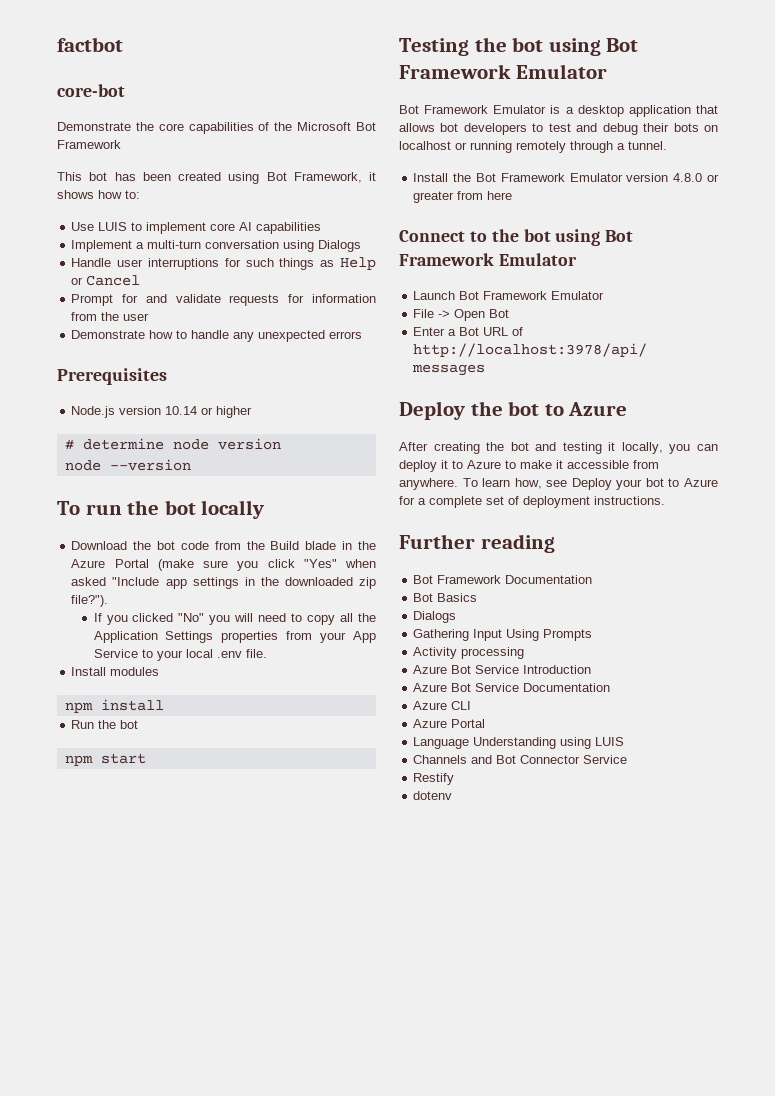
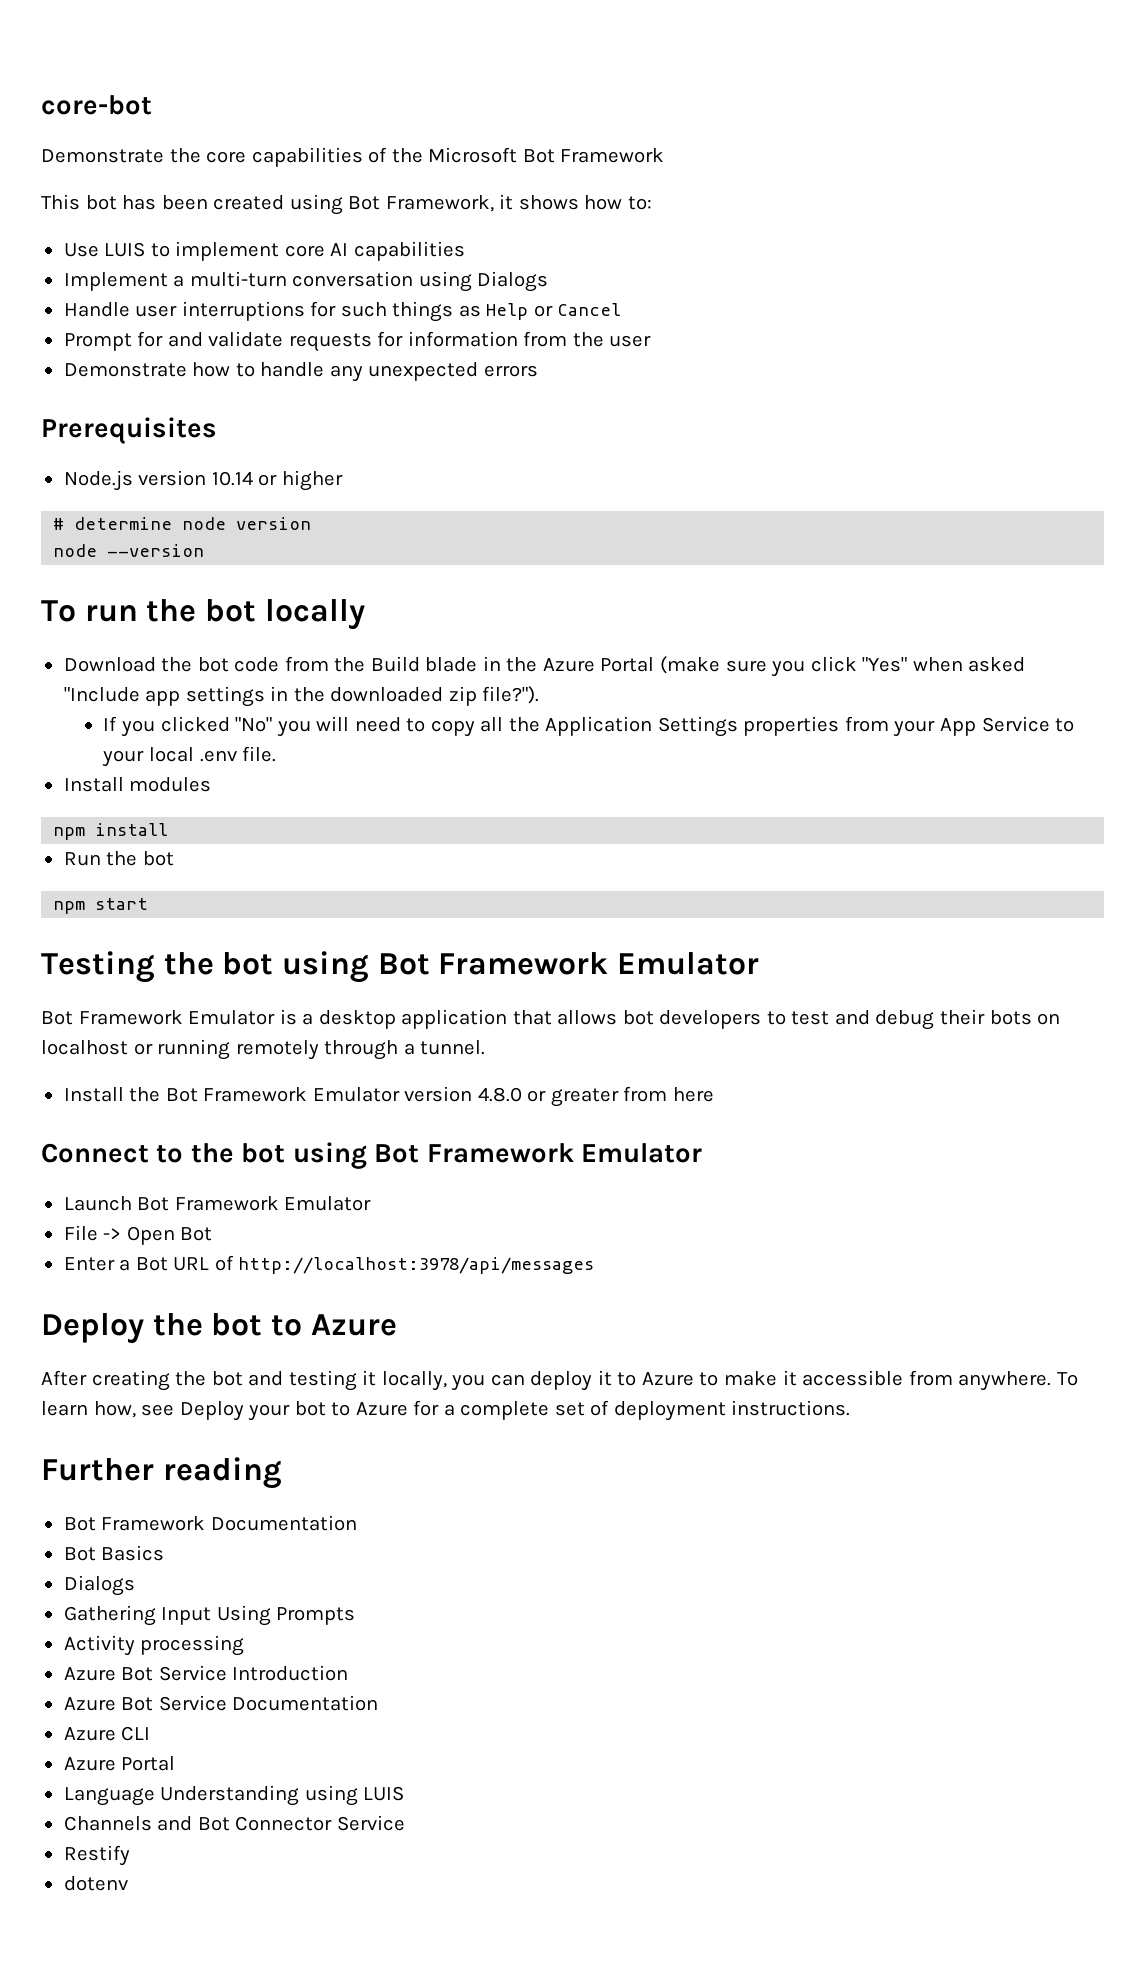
[57,37,123,52] factbot // -> (41, 105) none

